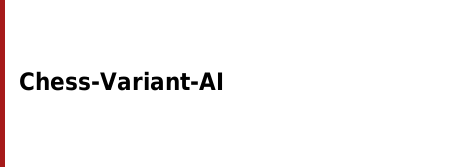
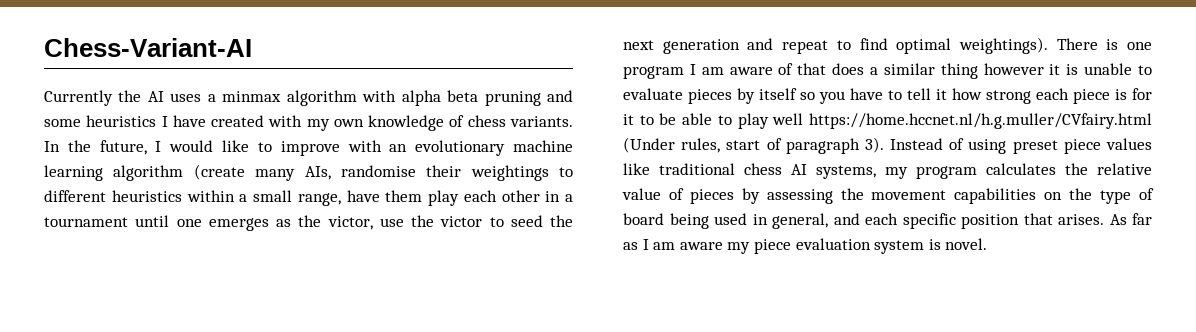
(224, 81) none -> [44,90,573,106] [44,115,573,131] [44,140,573,156] [44,164,573,181] [44,190,573,206] [44,215,573,231] [623,37,1152,54] [623,63,1152,79] [623,88,1152,104] [623,113,1152,129] [623,137,1152,154] [623,163,1152,179] [622,188,1154,204] [623,213,1152,229] [623,238,988,254] // Currently the AI uses a minmax algorithm with alpha beta pruning and some heuristics I have created with my own knowledge of chess variants. In the future, I would like to improve with an evolutionary machine learning algorithm (create many AIs, randomise their weightings to different heuristics within a small range, have them play each other in a tournament until one emerges as the victor, use the victor to seed the next generation and repeat to find optimal weightings). There is one program I am aware of that does a similar thing however it is unable to evaluate pieces by itself so you have to tell it how strong each piece is for it to be able to play well https://home.hccnet.nl/h.g.muller/CVfairy.html (Under rules, start of paragraph 3). Instead of using preset piece values like traditional chess AI systems, my program calculates the relative value of pieces by assessing the movement capabilities on the type of board being used in general, and each specific position that arises. As far as I am aware my piece evaluation system is novel.

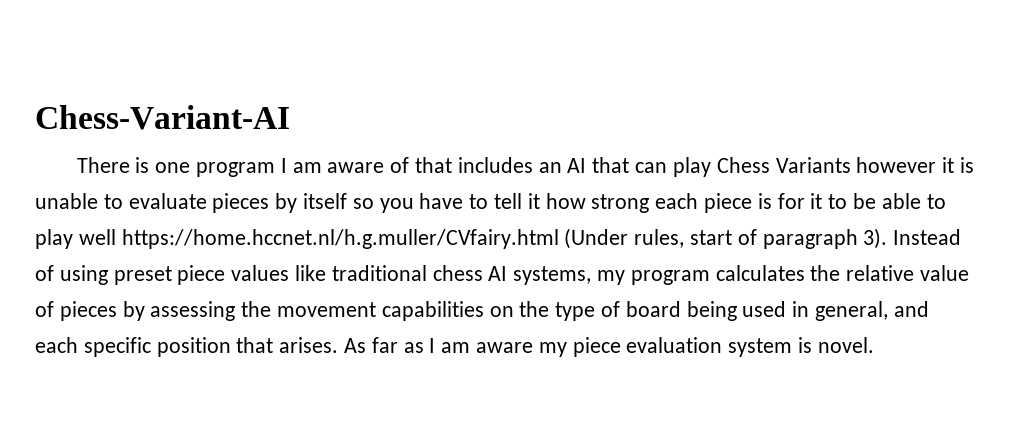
[44,90,573,106] [44,115,573,131] [44,140,573,156] [44,164,573,181] [44,190,573,206] [44,215,573,231] [623,37,1048,54] Currently the AI uses a minmax algorithm with alpha beta pruning and some heuristics I have created with my own knowledge of chess variants. In the future, I would like to improve with an evolutionary machine learning algorithm (create many AIs, randomise their weightings to different heuristics within a small range, have them play each other in a tournament until one emerges as the victor, use the victor to seed the next generation and repeat to find optimal weightings). -> (290, 117) none
[832,63,978,79] does a similar thing -> [457,157,851,177] includes an AI that can play Chess Variants

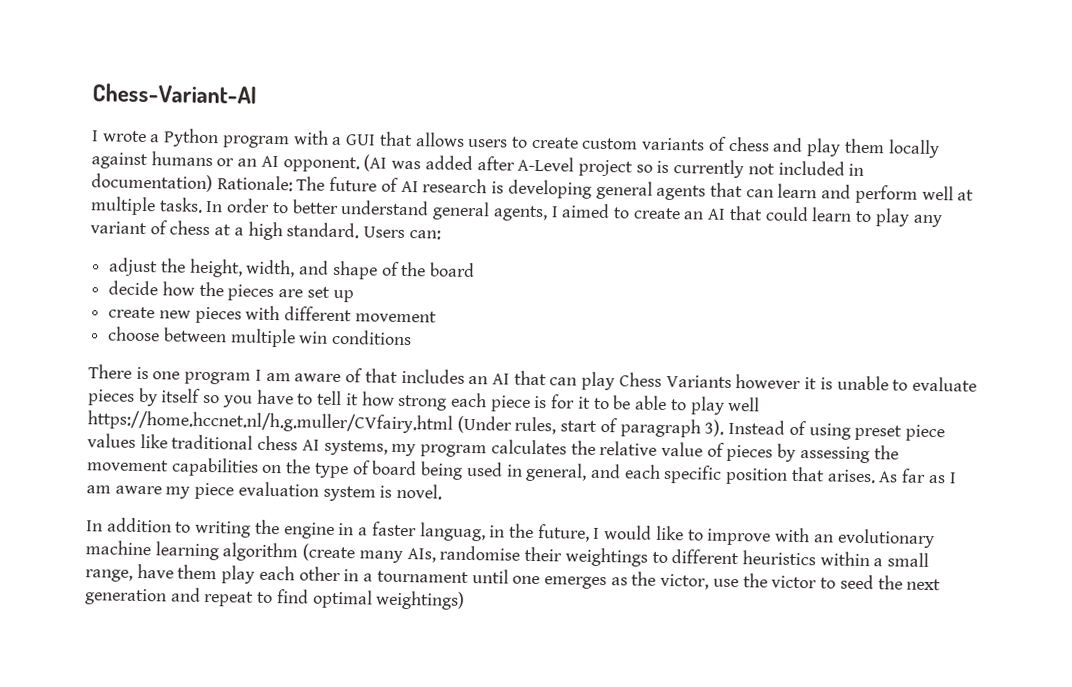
(290, 117) none -> [92,128,940,159] [91,151,865,179] [91,173,975,204] [90,196,942,228] [90,220,441,241] [108,257,476,280] [108,280,354,303] [108,305,437,324] [107,326,413,348] // I wrote a Python program with a GUI that allows users to create custom variants of chess and play them locally against humans or an AI opponent. (AI was added after A-Level project so is currently not included in documentation) Rationale: The future of AI research is developing general agents that can learn and perform well at multiple tasks. In order to better understand general agents, I aimed to create an AI that could learn to play any variant of chess at a high standard. Users can: // adjust the height, width, and shape of the board // decide how the pieces are set up // create new pieces with different movement // choose between multiple win conditions
(874, 345) none -> [86,517,935,549] [85,540,930,568] [85,563,942,591] [84,587,466,610] // In addition to writing the engine in a faster languag, in the future, I would like to improve with an evolutionary machine learning algorithm (create many AIs, randomise their weightings to different heuristics within a small range, have them play each other in a tournament until one emerges as the victor, use the victor to seed the next generation and repeat to find optimal weightings)

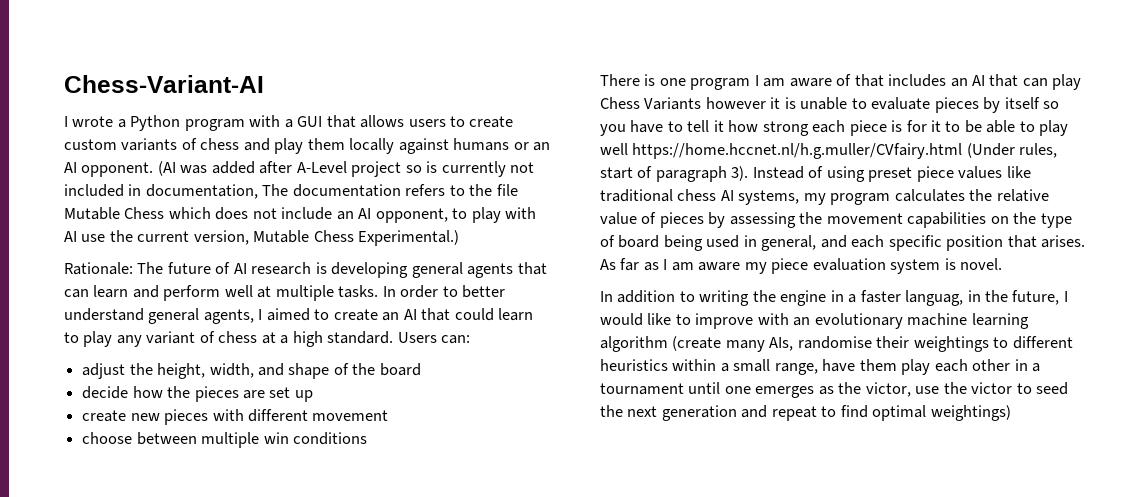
[91,173,213,193] documentation) -> [145,184,518,199] [64,207,537,223] [64,230,460,246] documentation, The documentation refers to the file Mutable Chess which does not include an AI opponent, to play with AI use the current version, Mutable Chess Experimental.) //

